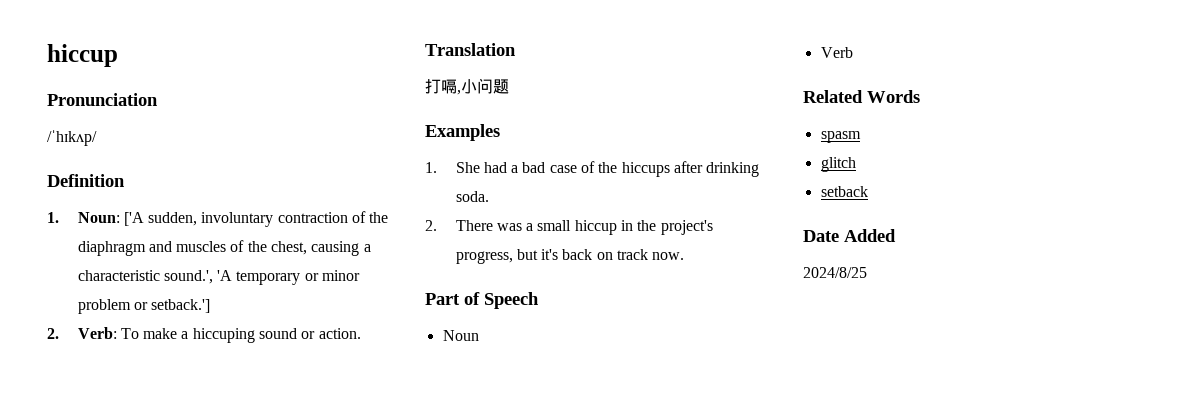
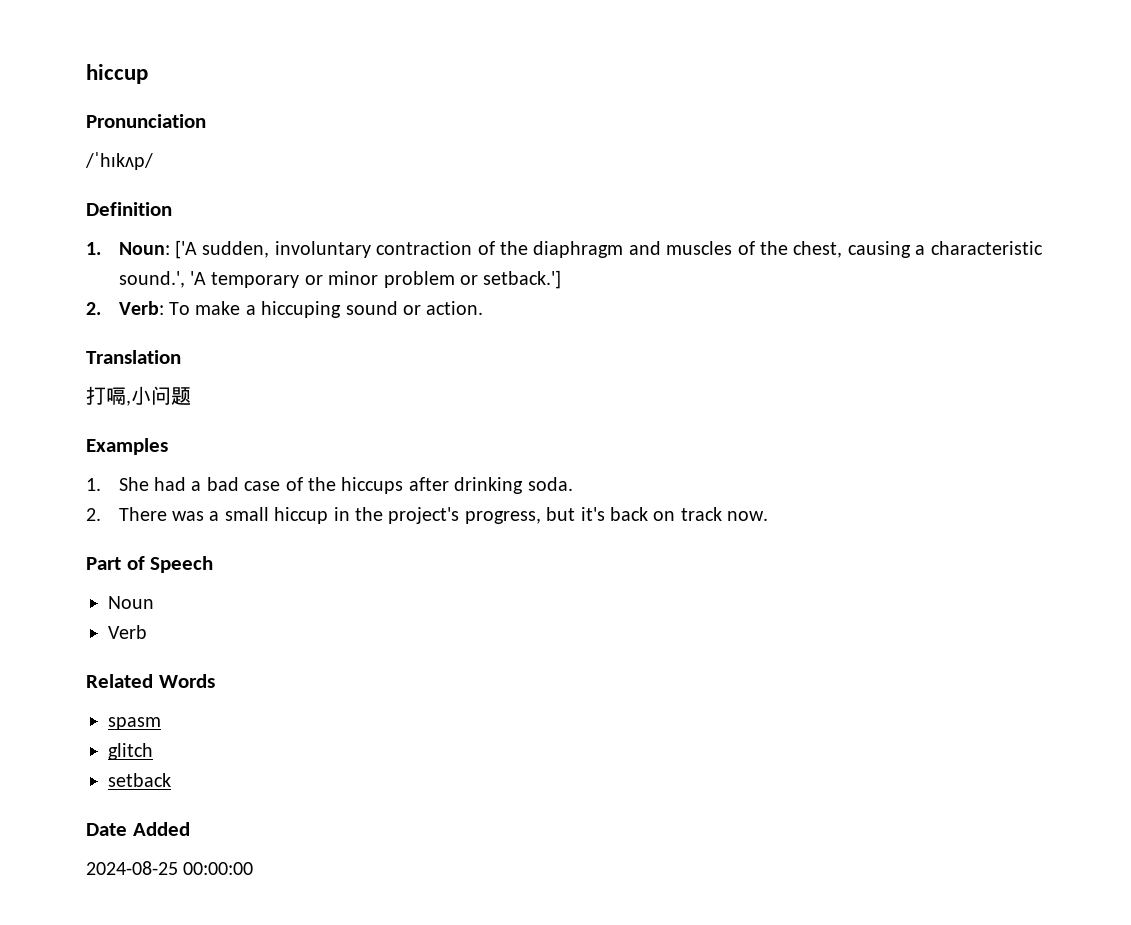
[803,267,867,278] 2024/8/25 -> [86,861,254,875] 2024-08-25 00:00:00

